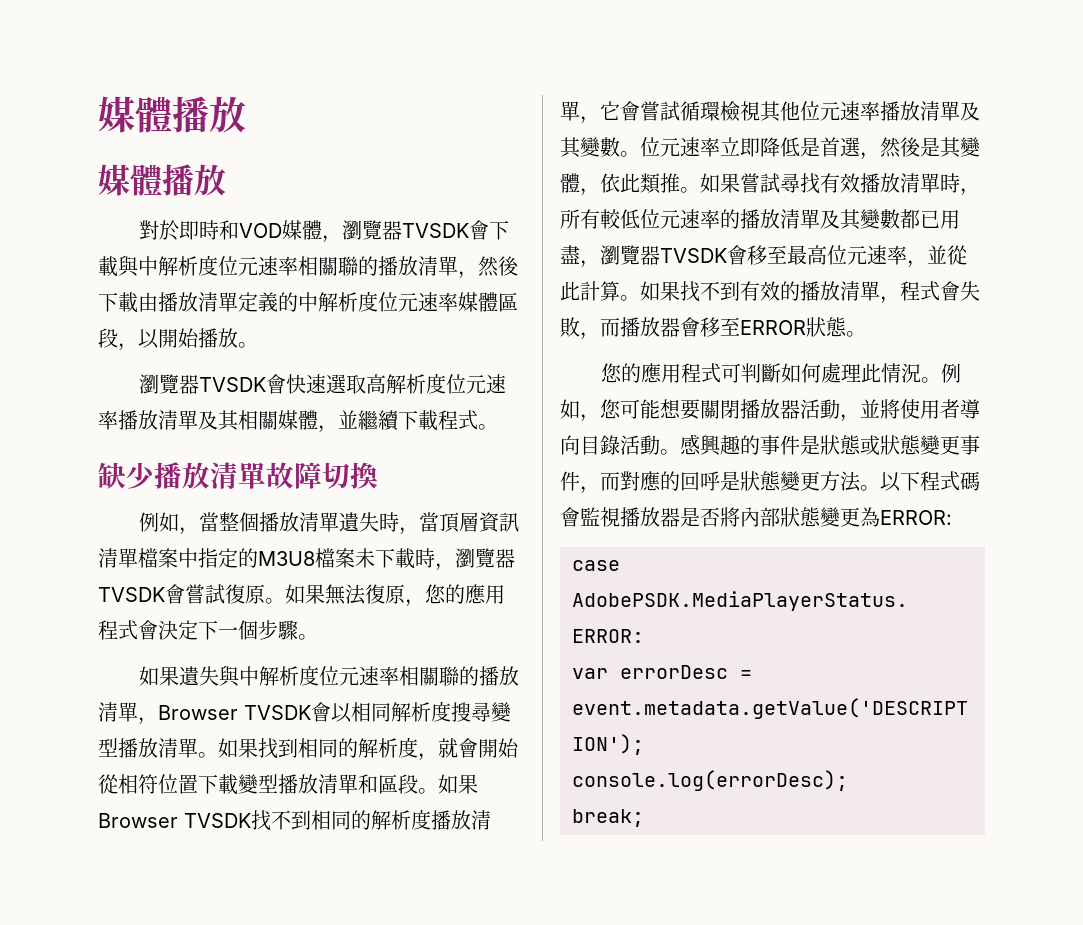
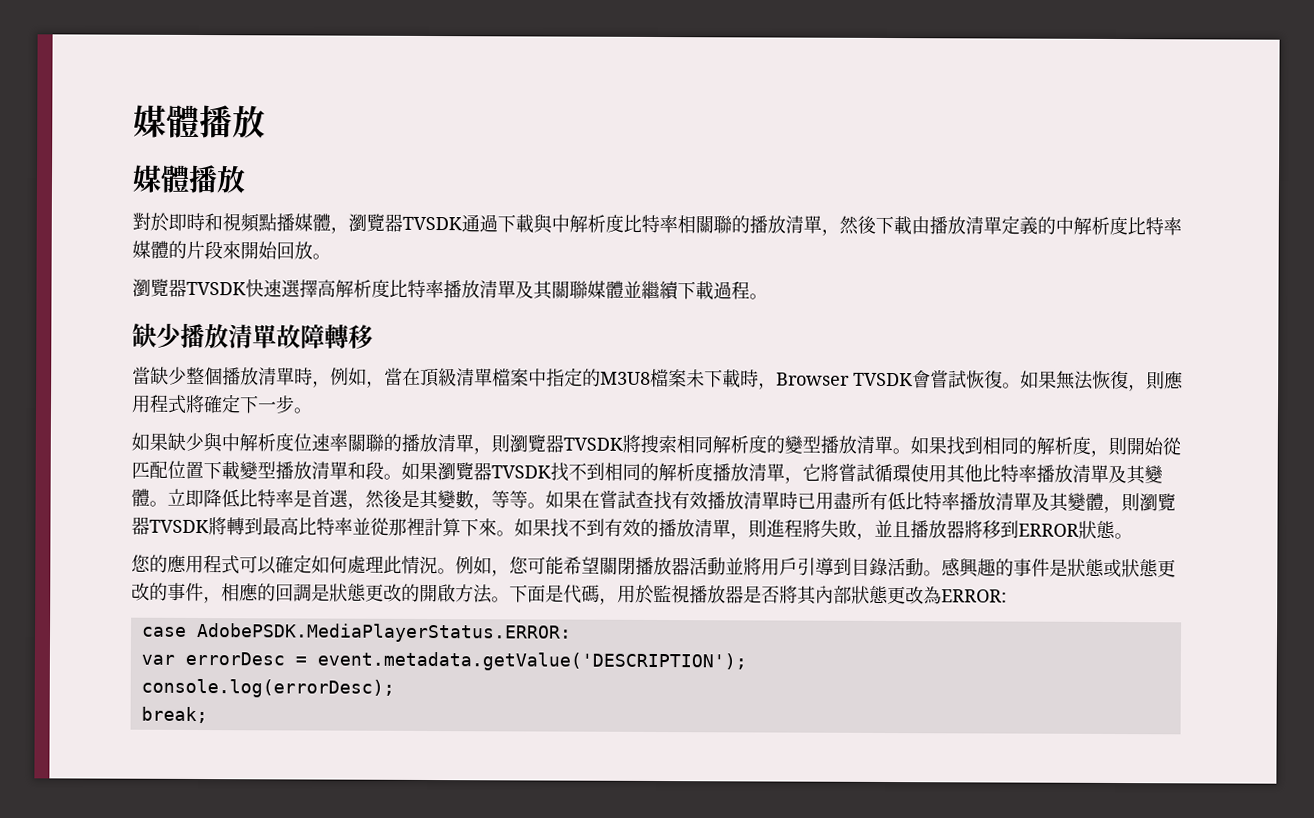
[238,223,282,238] VOD -> [222,213,295,233] 視頻點播
[468,220,489,240] 會 -> [461,214,498,233] 通過
[218,256,278,276] 位元速 -> [623,214,660,234] 比特
[378,292,518,312] [98,328,218,351] 位元速率媒體區段，以開始播 -> [1127,217,1182,236] [132,240,295,260] 比特率媒體的片段來開始回
[265,374,366,394] 會快速選取 -> [245,279,318,298] 快速選擇
[445,374,506,394] [98,410,338,433] 位元速率播放清單及其相關媒體， -> [389,279,624,300] 比特率播放清單及其關聯媒體
[438,410,478,430] 程式 -> [713,281,750,300] 過程
[322,462,378,489] [138,512,519,535] 切換 // 例如，當整個播放清單遺失時，當頂層資訊 -> [324,324,373,349] [132,366,457,388] 轉移 // 當缺少整個播放清單時，例如，當在頂級
[455,548,515,568] 瀏覽器 -> [776,372,850,386] Browser
[225,584,265,604] 復原 -> [966,370,1003,389] 恢復
[365,584,505,607] [98,620,298,640] 復原，您的應用程式會決定下一個步驟 -> [1092,370,1184,392] [131,394,295,414] 恢復，則應用程式將確定下一步
[178,665,519,687] [98,702,352,725] 遺失與中解析度位元速率相關聯的播放清單，Browser TVSDK會以 -> [167,432,677,455] 缺少與中解析度位速率關聯的播放清單，則瀏覽器TVSDK將搜索
[451,702,491,722] 搜尋 -> [766,435,785,454] 的
[438,738,519,758] [98,774,158,794] 就會開始從相符 -> [1108,436,1182,457] [131,460,168,479] 則開始從匹配
[378,774,398,794] 區 -> (366, 470) none
[98,813,178,828] Browser -> [437,462,492,481] 瀏覽器
[620,101,640,121] 會 -> [820,463,839,482] 將
[720,101,980,122] [560,137,720,158] 檢視其他位元速率播放清單及其變數。位元速率 -> [910,464,1163,485] [131,488,168,507] 使用其他比特率播放清單及其變體。
(800, 147) none -> [239,489,294,508] 比特率
[560,173,980,196] [560,209,960,230] [560,245,968,268] [560,281,620,301] 體，依此類推。如果嘗試尋找有效播放清單時，所有較低位元速率的播放清單及其變數都已用盡，瀏覽器TVSDK會移至最高位元速率，並從此計算 -> [455,489,1176,514] [131,516,497,537] 數，等等。如果在嘗試查找有效播放清單時已用盡所有低比特率播放清單及其變體，則瀏覽器TVSDK將轉到最高比特率並從那裡計算下來
[900,281,980,301] [560,317,740,340] 程式會失敗，而播放器會移至 -> [748,519,1019,540] 則進程將失敗，並且播放器將移到
[740,363,781,383] 判斷 -> [257,554,312,575] 以確定
[660,399,700,420] 想要 -> [563,556,600,575] 希望
[840,399,980,422] [560,435,580,455] ，並將使用者導向 -> [725,557,852,576] 並將用戶引導到
[920,435,980,455] [560,471,980,494] [560,507,580,527] 變更事件，而對應的回呼是狀態變更方法。以下程式碼會 -> [1157,559,1176,578] [131,582,654,605] 更改的事件，相應的回調是狀態更改的開啟方法。下面是代碼，用於
(740, 517) none -> [797,585,817,605] 其
[820,507,860,527] 變更 -> [887,586,924,605] 更改

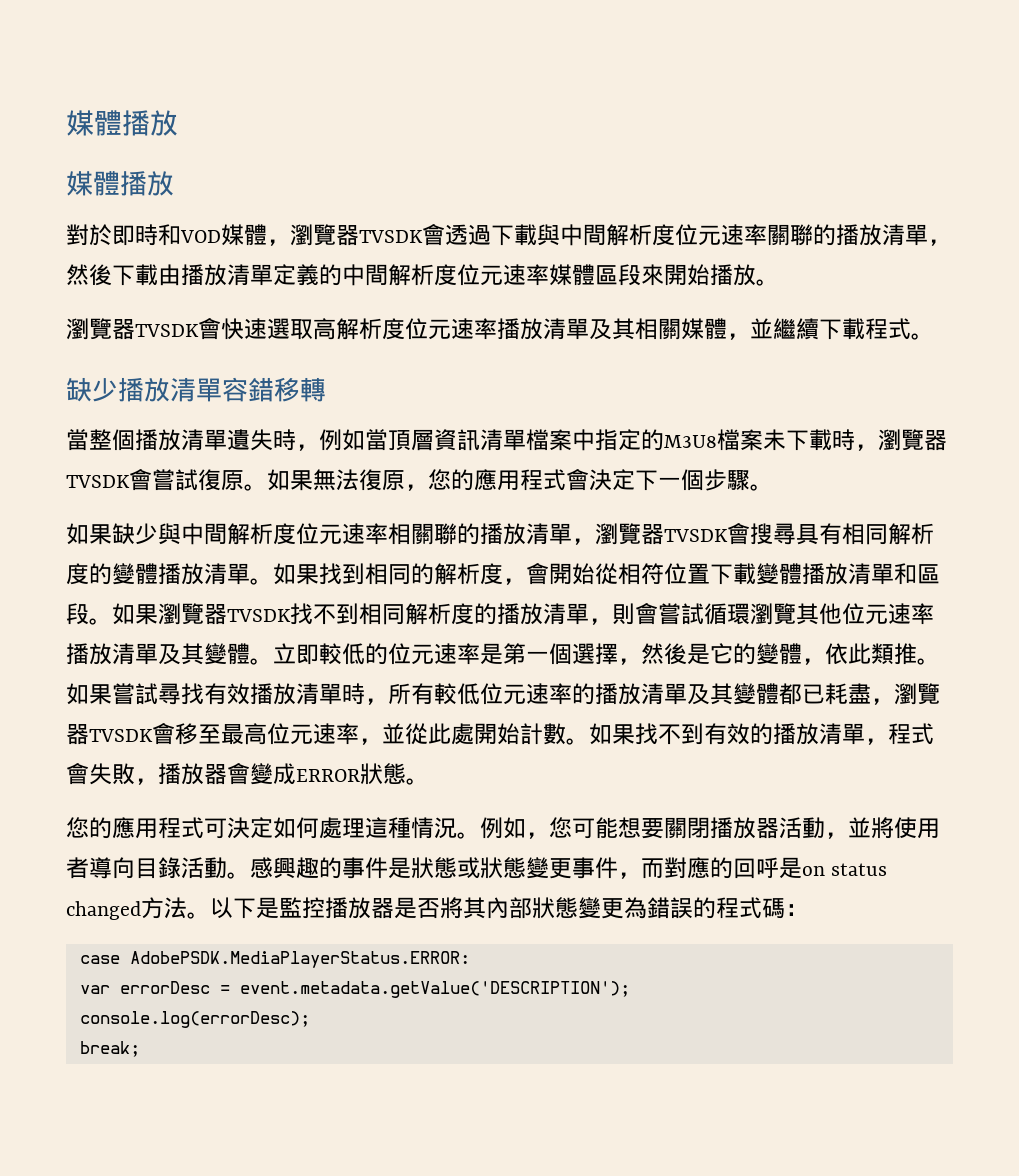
[222,213,295,233] 視頻點播 -> [180,230,221,243] VOD
[461,214,480,233] 通 -> [422,224,468,246] 會透
[569,214,696,234] 解析度比特率相 -> [583,224,767,246] 間解析度位元速率
[1073,216,1182,236] [132,240,205,260] 解析度比特率媒體的片 -> [365,264,618,286] 間解析度位元速率媒體區
[276,241,295,260] 回 -> [710,264,733,286] 播
[245,279,318,298] 快速選擇 -> [198,318,313,340] 會快速選取
[389,279,624,300] 比特率播放清單及其關聯媒體 -> [405,318,750,340] 位元速率播放清單及其相關媒體，
[713,281,750,300] 過程 -> [865,318,911,340] 程式
[276,324,373,349] [132,366,187,385] 故障轉移 // 當缺少 -> [222,377,326,402] [66,429,89,451] 容錯移轉 // 當
(295, 376) none -> [227,429,273,451] 遺失
[366,367,457,388] ，當在頂級 -> [365,429,480,451] 當頂層資訊
[776,372,850,386] Browser -> [878,429,947,451] 瀏覽器
[966,370,1003,389] 恢復 -> [198,469,244,491] 復原
[1092,370,1184,392] [131,394,295,414] 恢復，則應用程式將確定下一步 -> [359,469,750,491] 復原，您的應用程式會決定下一個步驟
[239,433,677,455] 解析度位速率關聯的播放清單，則瀏覽器TVSDK將搜索 -> [204,523,842,545] 間解析度位元速率相關聯的播放清單，瀏覽器TVSDK會搜尋具有
[802,435,821,453] 型 -> [135,563,158,585] 體
[1108,436,1182,457] [131,460,168,479] 則開始從匹配 -> [526,563,664,585] 會開始從相符
[257,461,276,479] 型 -> [779,563,802,585] 體
(366, 470) none -> [917,564,940,584] 區
[640,462,839,484] 的解析度播放清單，它將 -> [405,603,658,625] 解析度的播放清單，則會
[910,464,1019,484] 使用其他比特 -> [750,603,911,625] 瀏覽其他位元速
[203,489,1176,514] [131,516,497,537] 降低比特率是首選，然後是其變數，等等。如果在嘗試查找有效播放清單時已用盡所有低比特率播放清單及其變體，則瀏覽器TVSDK將轉到最高比特率並從那裡計算下來 -> [319,643,940,665] [66,683,940,705] [66,723,566,745] 較低的位元速率是第一個選擇，然後是它的變體，依此類推。如果嘗試尋找有效播放清單時，所有較低位元速率的播放清單及其變體都已耗盡，瀏覽器TVSDK會移至最高位元速率，並從此處開始計數
[748,519,1019,540] 則進程將失敗，並且播放器將移到 -> [888,723,934,745] [66,763,296,785] 程式會失敗，播放器會變成
[257,555,294,575] 以確 -> [227,817,250,839] 決
[383,555,402,574] 此 -> [365,817,411,839] 這種
[563,556,600,575] 希望 -> [618,817,664,839] 想要
[725,557,852,576] 並將用戶引導到 -> [825,817,940,839] [66,857,135,879] ，並將使用者導向
[1157,559,1176,578] [131,582,690,605] 更改的事件，相應的回調是狀態更改的開啟方法。下面是代碼，用於監視 -> [526,857,888,879] [66,897,325,920] 變更事件，而對應的回呼是on status changed方法。以下是監控
[887,586,1007,605] 更改為ERROR: -> [578,897,808,919] 變更為錯誤的程式碼：

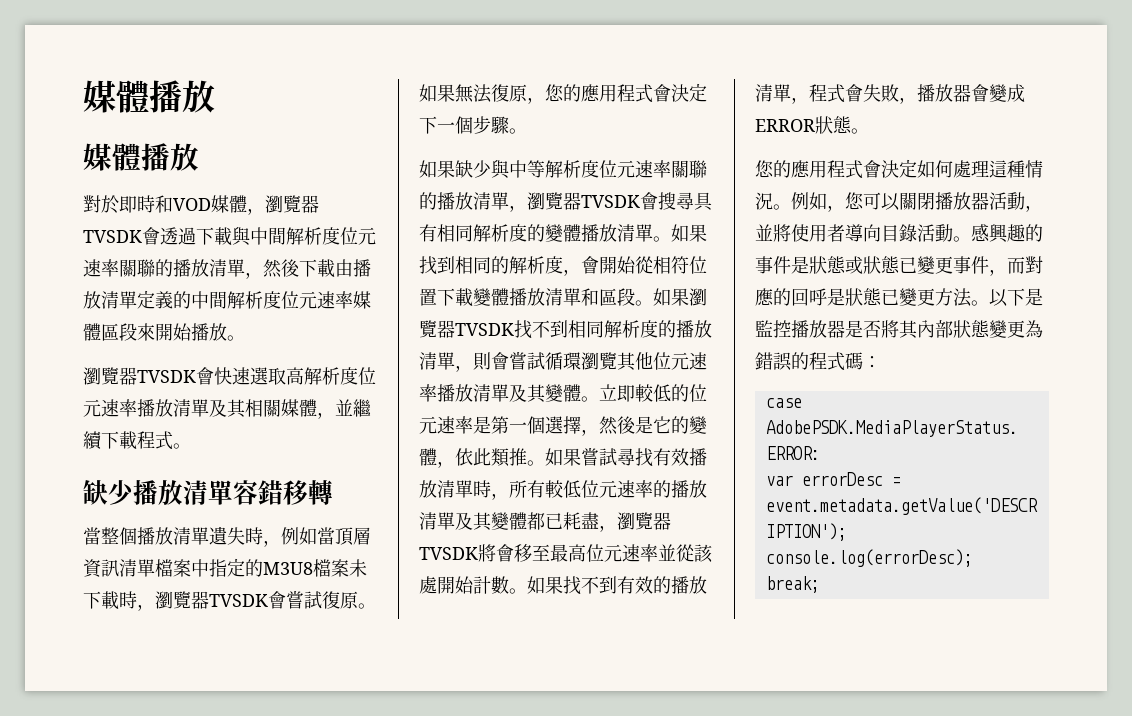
[204,523,411,545] 間解析度位元速率相 -> [527,160,671,178] 等解析度位元速率
(153, 735) none -> [478,544,496,562] 將
[359,723,451,745] ，並從此 -> [658,544,713,563] 並從該
[204,818,227,839] 可 -> [863,160,881,178] 會
[595,817,664,839] 能想要 -> [881,193,900,211] 以
(526, 867) none -> [899,257,917,273] 已
[802,863,888,876] [66,901,141,920] on status changed -> [845,288,935,306] 狀態已變更

